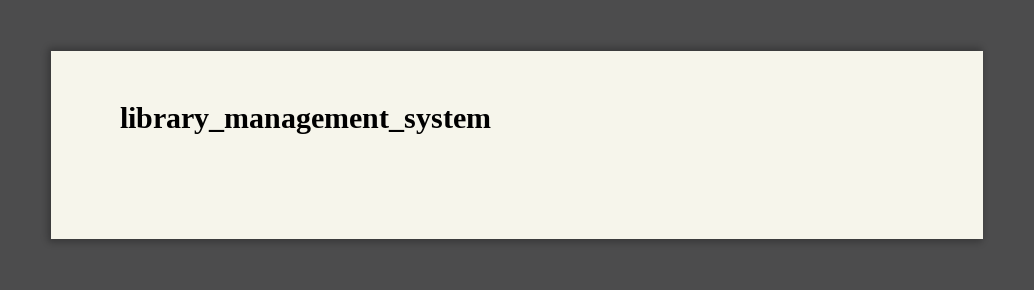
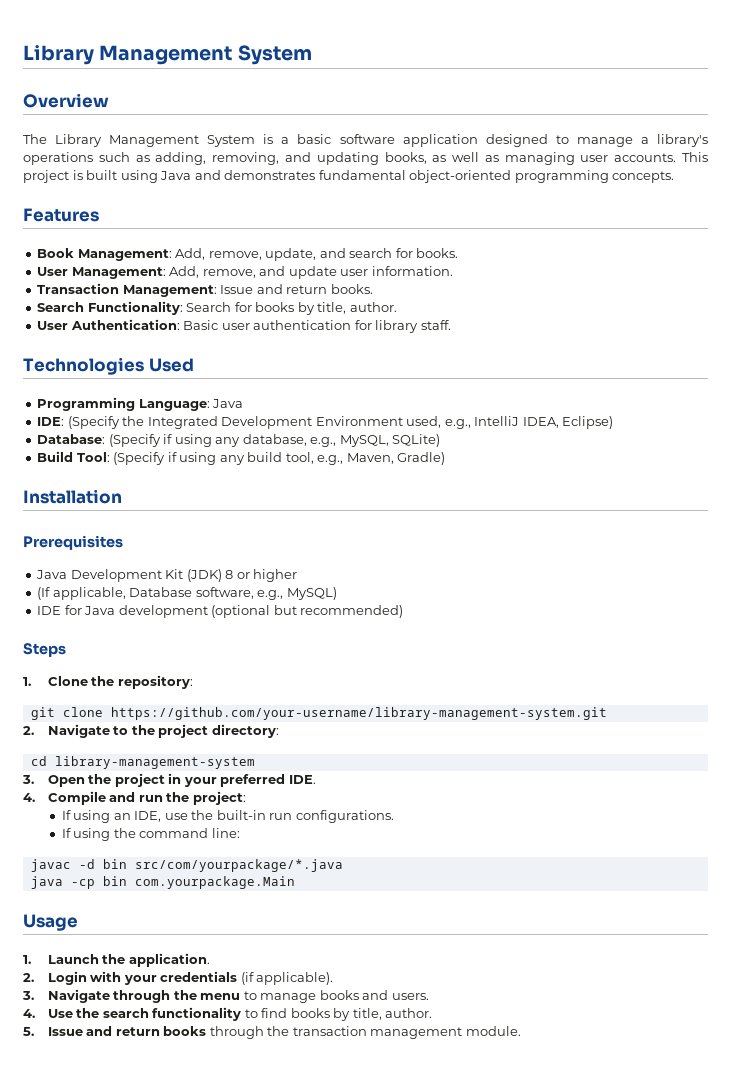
[120,107,491,134] library_management_system -> [23,45,312,65] [23,93,109,108] [23,134,709,147] [23,152,709,165] [23,170,675,183] [23,208,99,222] [37,248,459,261] [37,266,453,279] [37,283,373,297] [37,301,397,315] [37,319,451,333] [23,357,194,375] [37,397,244,411] [37,416,614,429] [37,434,441,447] [37,451,446,465] [23,489,122,504] [23,535,123,550] [36,569,298,582] [37,587,337,600] [37,605,404,618] [23,643,66,657] [23,675,193,689] [30,707,607,720] [23,724,279,738] [30,756,255,769] [22,773,316,787] [23,791,246,805] [61,810,394,823] [61,828,240,841] [30,859,343,872] [30,876,295,889] [23,914,78,931] [23,953,210,967] [23,971,334,985] [22,989,429,1003] [23,1007,433,1021] [23,1026,521,1039] Library Management System // Overview // The Library Management System is a basic software application designed to manage a library's operations such as adding, removing, and updating books, as well as managing user accounts. This project is built using Java and demonstrates fundamental object-oriented programming concepts. // Features // Book Management: Add, remove, update, and search for books. // User Management: Add, remove, and update user information. // Transaction Management: Issue and return books. // Search Functionality: Search for books by title, author. // User Authentication: Basic user authentication for library staff. // Technologies Used // Programming Language: Java // IDE: (Specify the Integrated Development Environment used, e.g., IntelliJ IDEA, Eclipse) // Database: (Specify if using any database, e.g., MySQL, SQLite) // Build Tool: (Specify if using any build tool, e.g., Maven, Gradle) // Installation // Prerequisites // Java Development Kit (JDK) 8 or higher // (If applicable, Database software, e.g., MySQL) // IDE for Java development (optional but recommended) // Steps // 1. Clone the repository: // git clone https://github.com/your-username/library-management-system.git // 2. Navigate to the project directory: // cd library-management-system // 3. Open the project in your preferred IDE. // 4. Compile and run the project: // If using an IDE, use the built-in run configurations. // If using the command line: // javac -d bin src/com/yourpackage/*.java // java -cp bin com.yourpackage.Main // Usage // 1. Launch the application. // 2. Login with your credentials (if applicable). // 3. Navigate through the menu to manage books and users. // 4. Use the search functionality to find books by title, author. // 5. Issue and return books through the transaction management module.

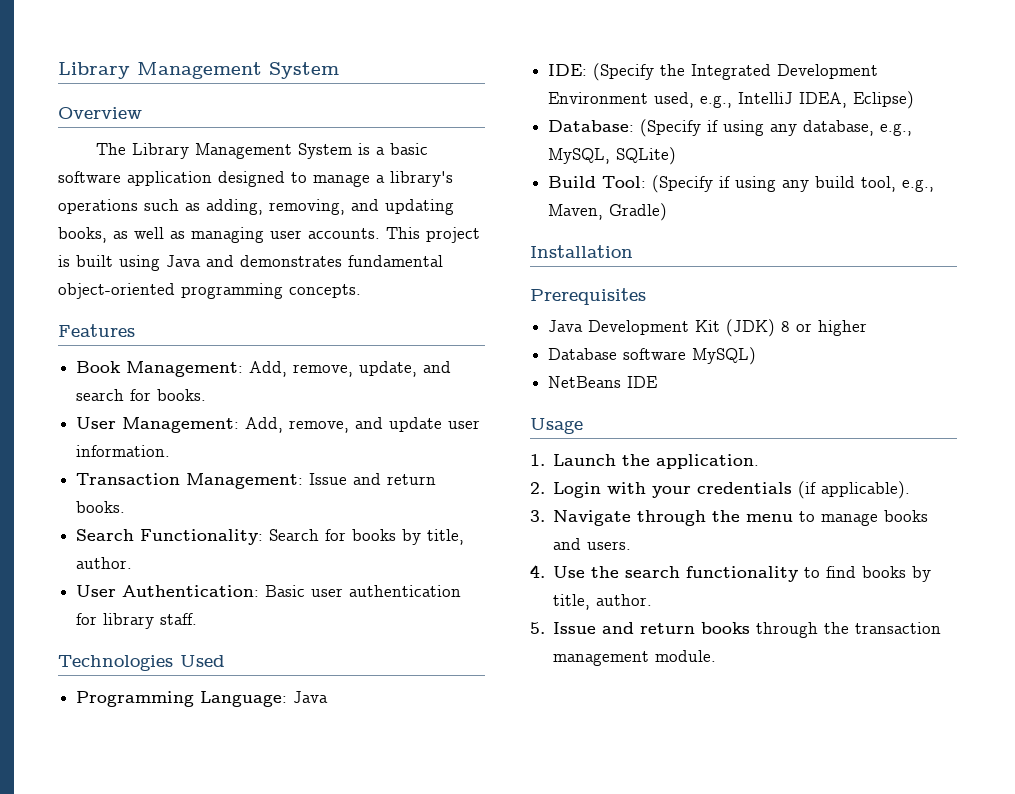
[37,587,284,600] (If applicable, Database software, e.g., -> [548,348,687,360] Database software
(337, 593) none -> [548,376,622,388] NetBeans
[64,605,404,618] [23,643,66,657] [23,675,193,689] [30,707,607,720] [23,724,279,738] [30,756,255,769] [22,773,316,787] [23,791,246,805] [61,810,394,823] [61,828,240,841] [30,859,343,872] [30,876,295,889] for Java development (optional but recommended) // Steps // 1. Clone the repository: // git clone https://github.com/your-username/library-management-system.git // 2. Navigate to the project directory: // cd library-management-system // 3. Open the project in your preferred IDE. // 4. Compile and run the project: // If using an IDE, use the built-in run configurations. // If using the command line: // javac -d bin src/com/yourpackage/*.java // java -cp bin com.yourpackage.Main -> (658, 382) none

